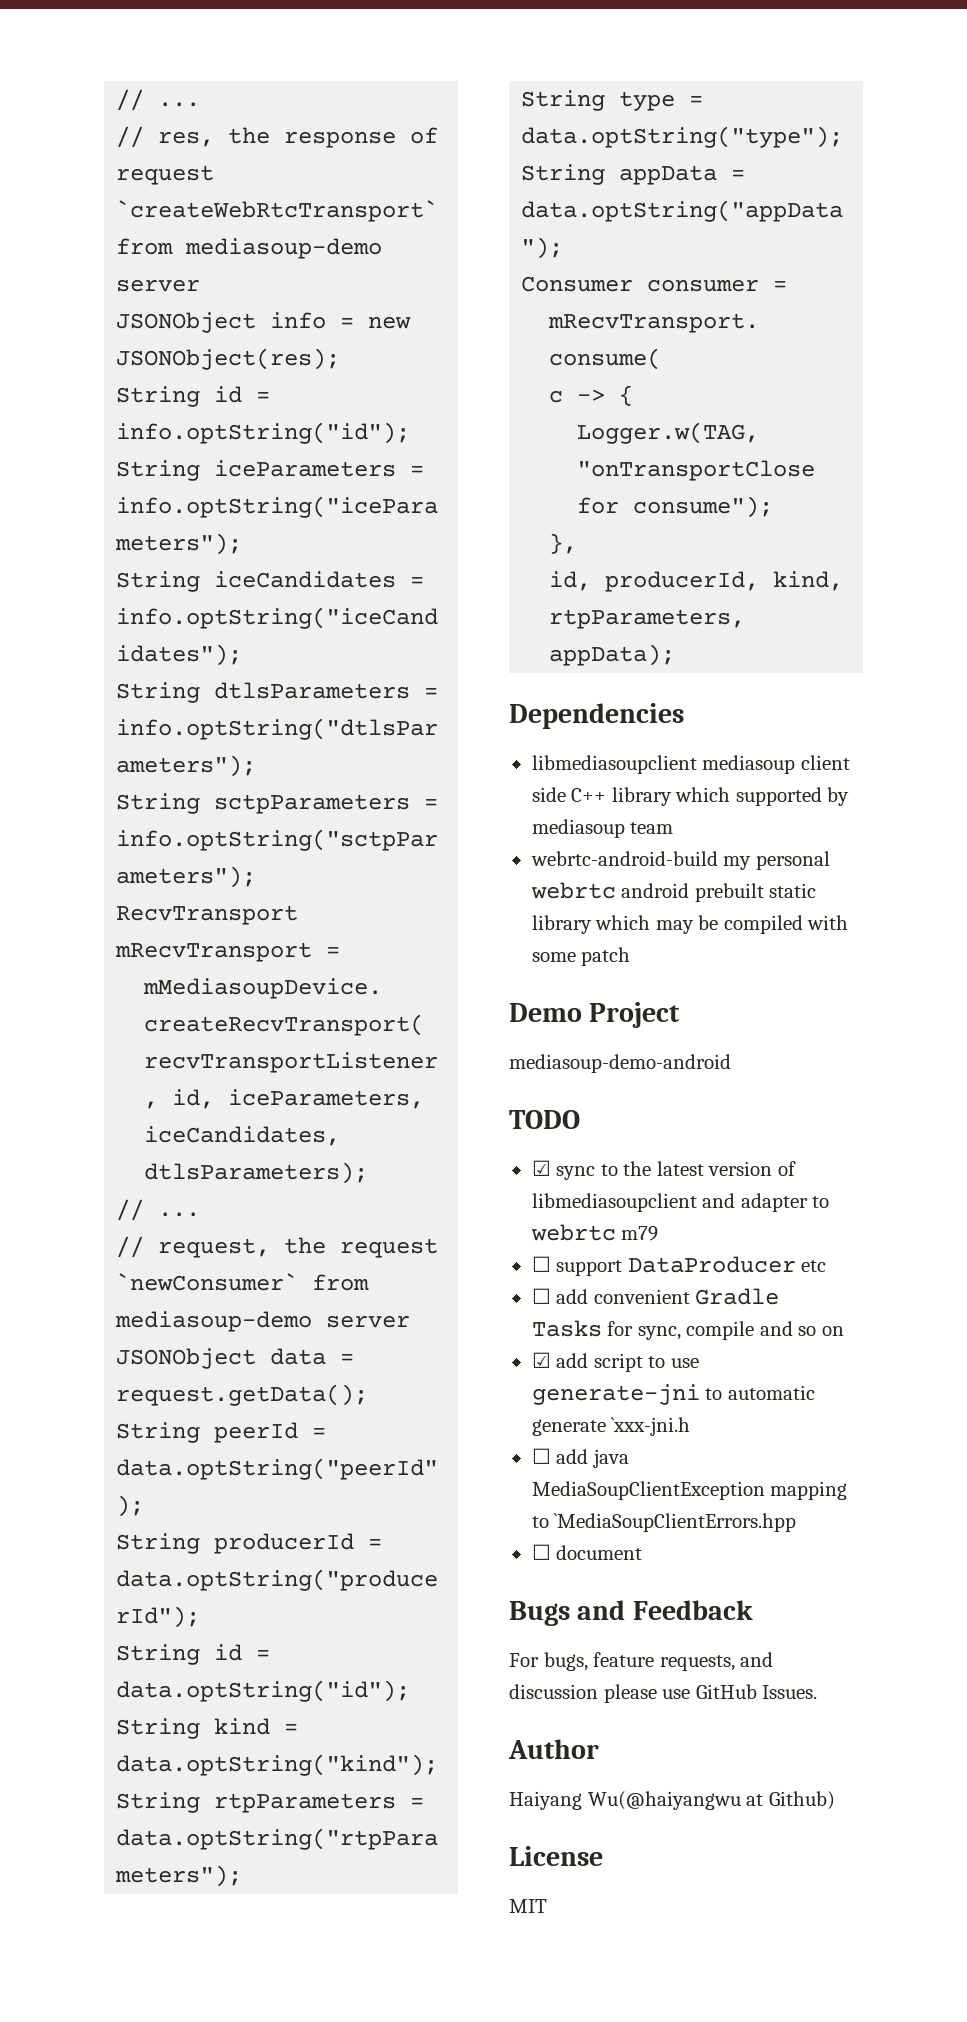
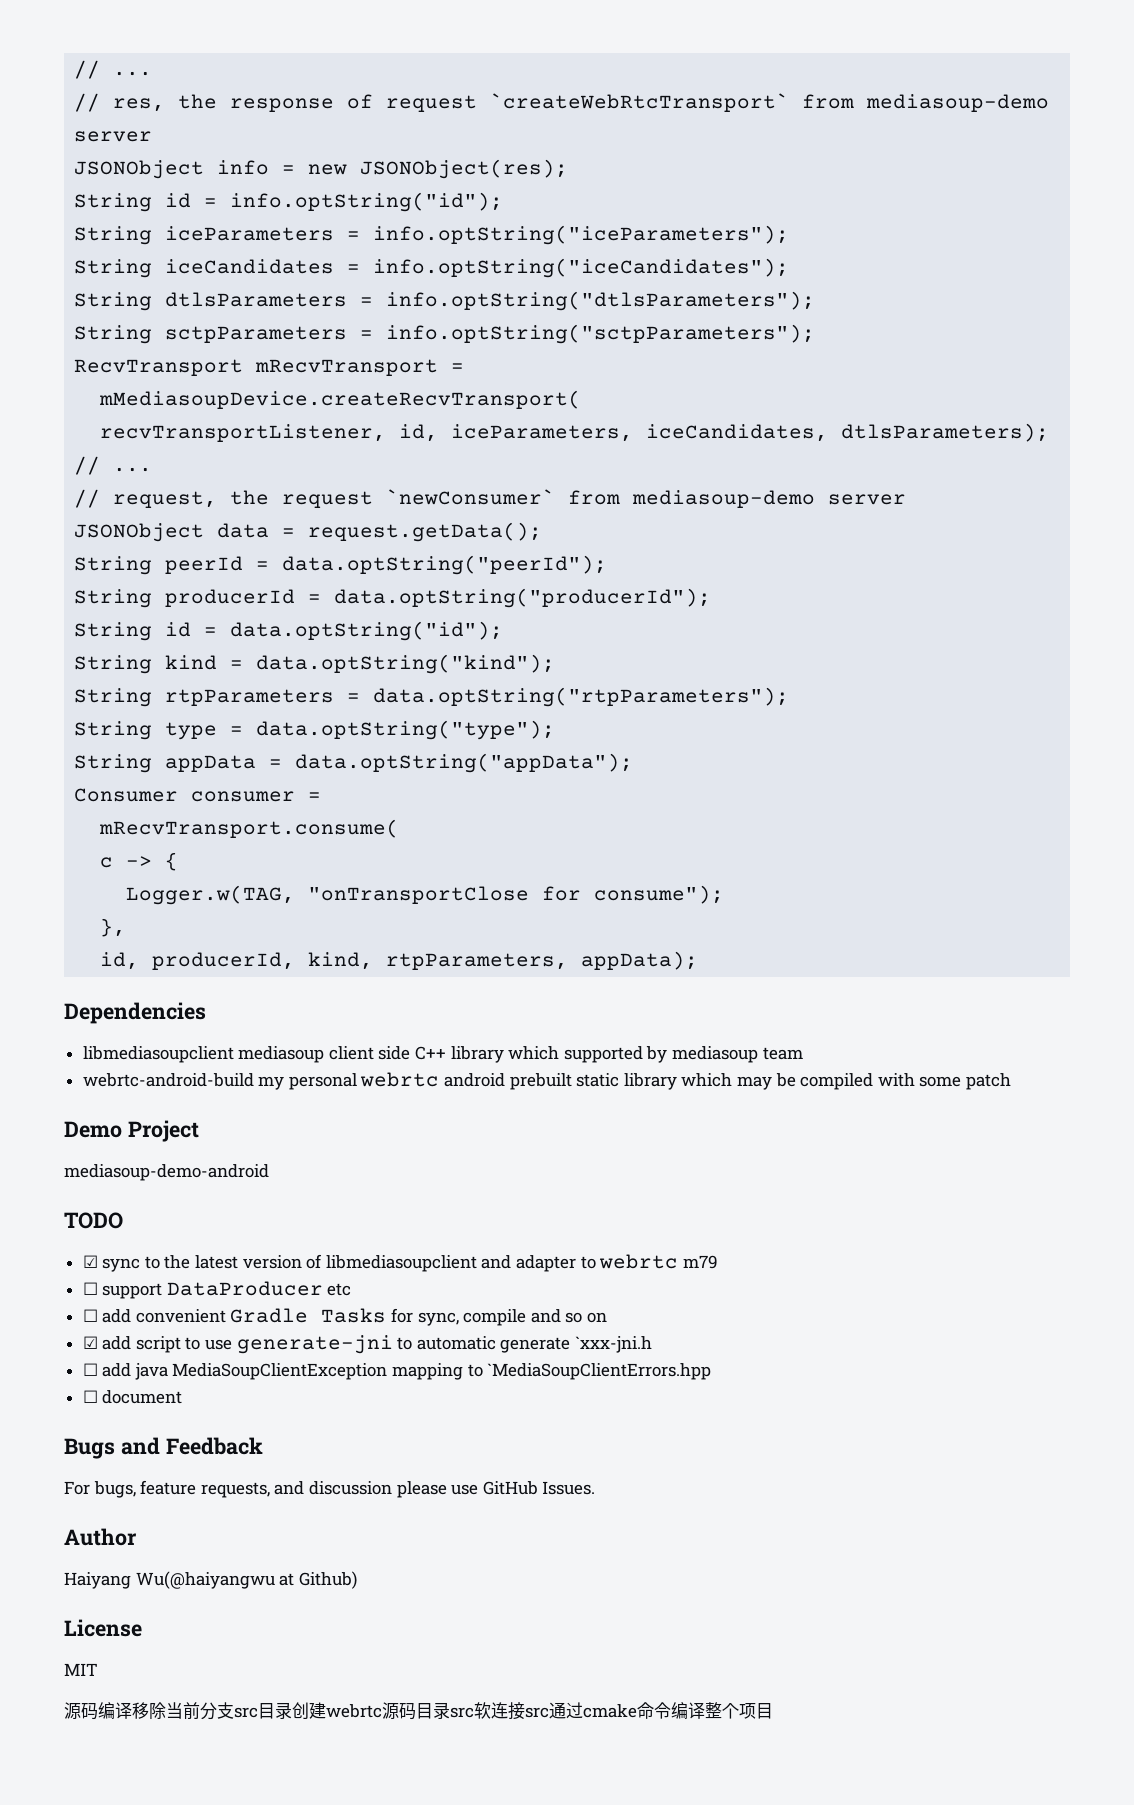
(547, 1906) none -> [64,1702,773,1720] // 源码编译移除当前分支src目录创建webrtc源码目录src软连接src通过cmake命令编译整个项目

